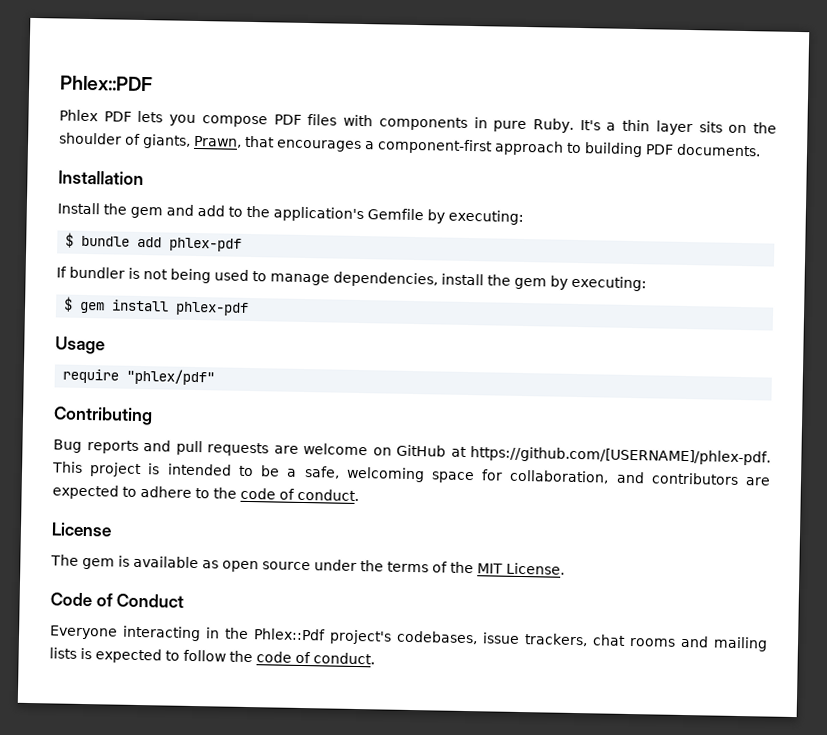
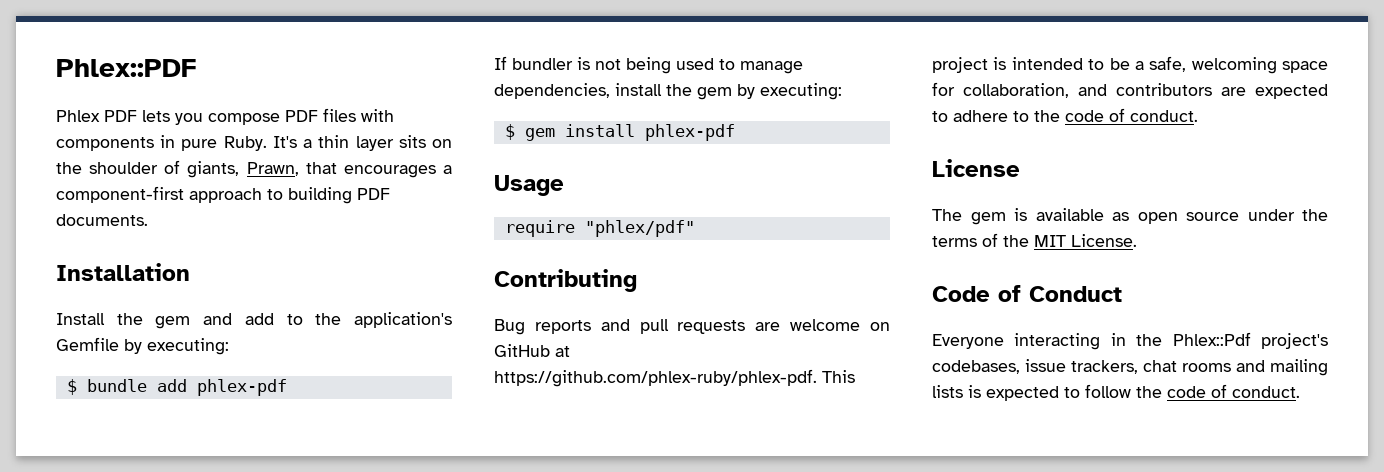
[470,446,772,466] https://github.com/[USERNAME]/phlex-pdf. -> [494,369,817,387] https://github.com/phlex-ruby/phlex-pdf.

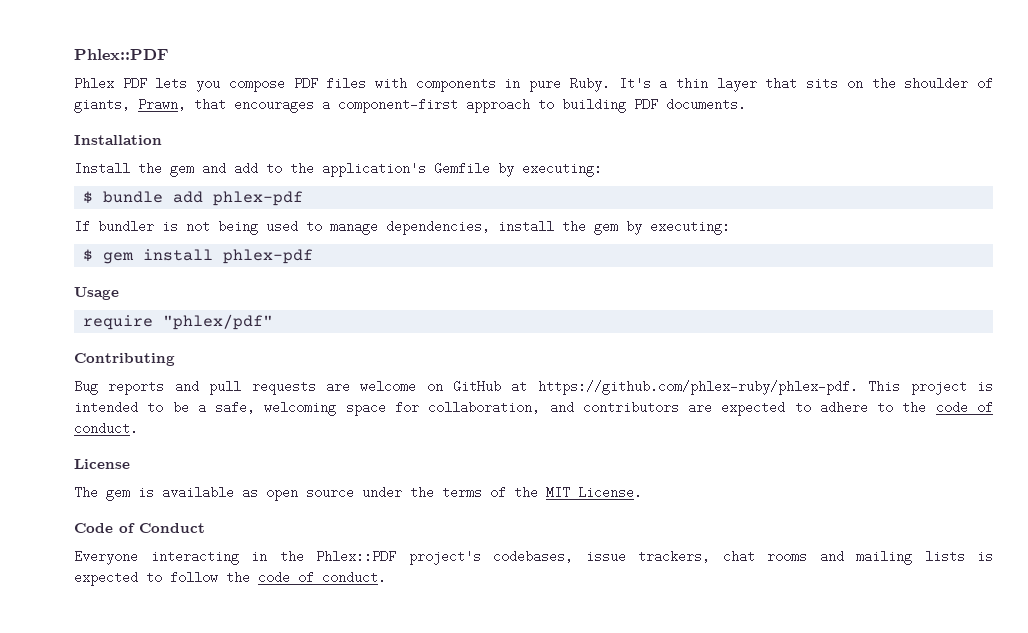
(394, 143) none -> [765,77,798,90] that
[1172,332,1251,346] Phlex::Pdf -> [316,550,396,563] Phlex::PDF

